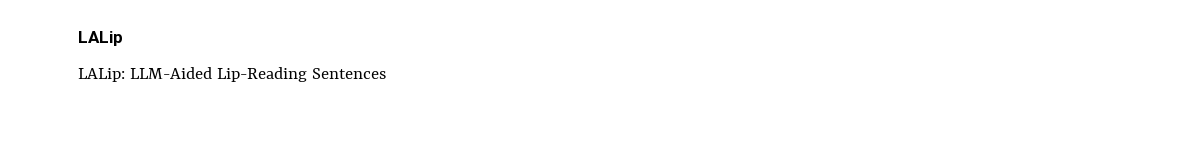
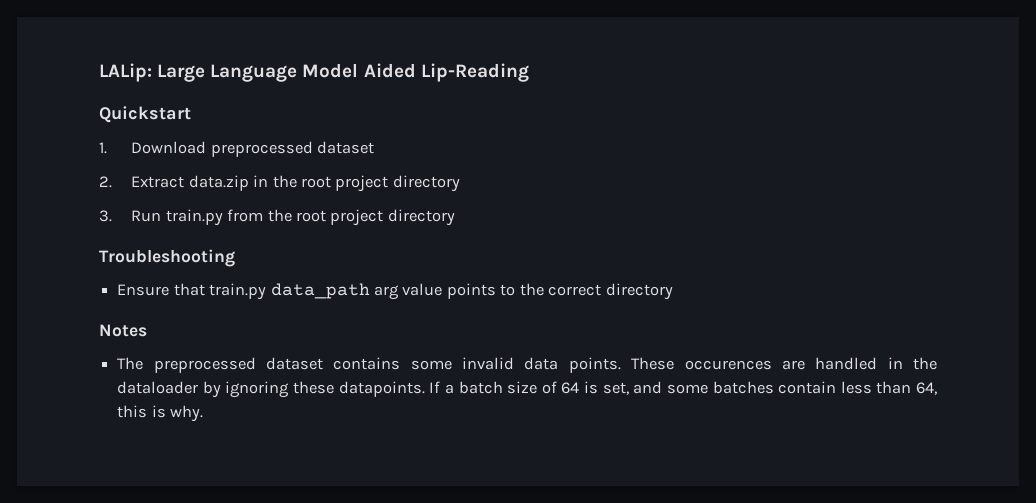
[78,31,123,46] [78,67,386,82] LALip // LALip: LLM-Aided Lip-Reading Sentences -> [99,63,529,82] [99,106,191,123] [99,141,375,157] [99,175,460,192] [99,209,455,226] [99,249,235,267] [117,283,673,300] [99,324,147,337] [117,357,938,373] [117,381,938,398] [117,405,204,422] LALip: Large Language Model Aided Lip-Reading // Quickstart // 1. Download preprocessed dataset // 2. Extract data.zip in the root project directory // 3. Run train.py from the root project directory // Troubleshooting // Ensure that train.py data_path arg value points to the correct directory // Notes // The preprocessed dataset contains some invalid data points. These occurences are handled in the dataloader by ignoring these datapoints. If a batch size of 64 is set, and some batches contain less than 64, this is why.

